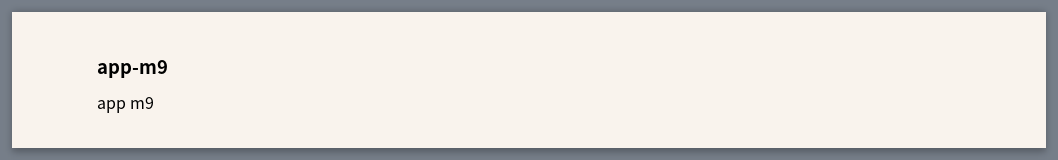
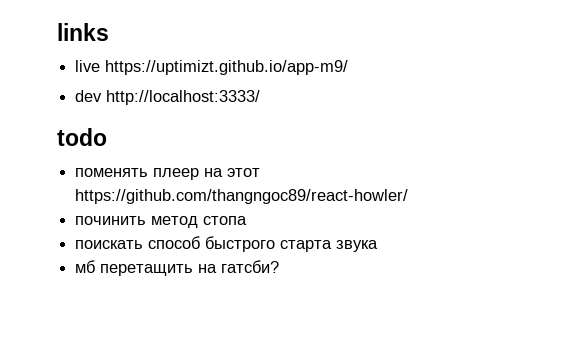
[97,60,168,78] [97,97,155,113] app-m9 // app m9 -> [57,23,109,41] [75,60,349,75] [75,90,261,105] [57,128,107,146] [75,168,261,180] [75,189,409,204] [75,216,248,228] [75,236,379,252] [75,260,280,276] links // live https://uptimizt.github.io/app-m9/ // dev http://localhost:3333/ // todo // поменять плеер на этот https://github.com/thangngoc89/react-howler/ // починить метод стопа // поискать способ быстрого старта звука // мб перетащить на гатсби?

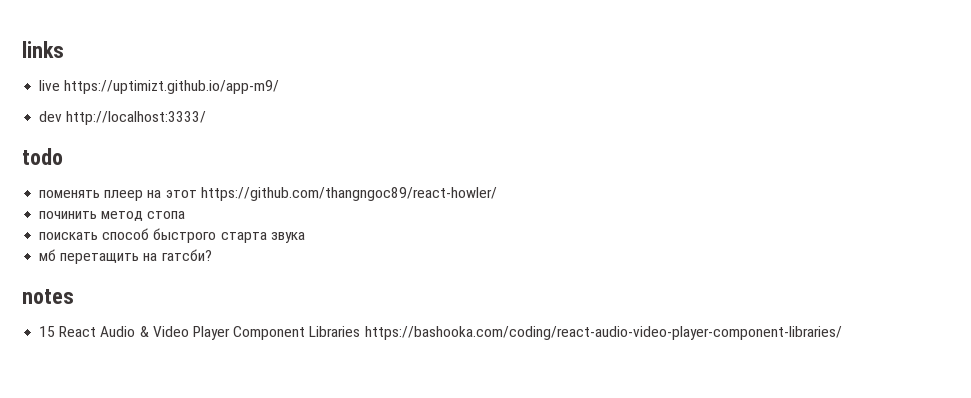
(280, 266) none -> [22,289,74,304] [39,326,842,340] // notes // 15 React Audio & Video Player Component Libraries https://bashooka.com/coding/react-audio-video-player-component-libraries/

